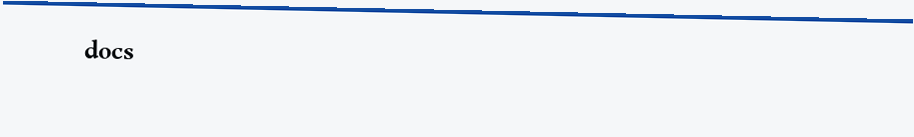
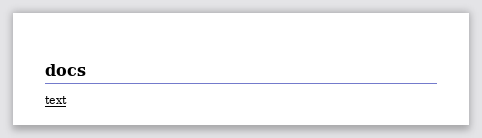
(135, 49) none -> [45,96,67,104] // text

